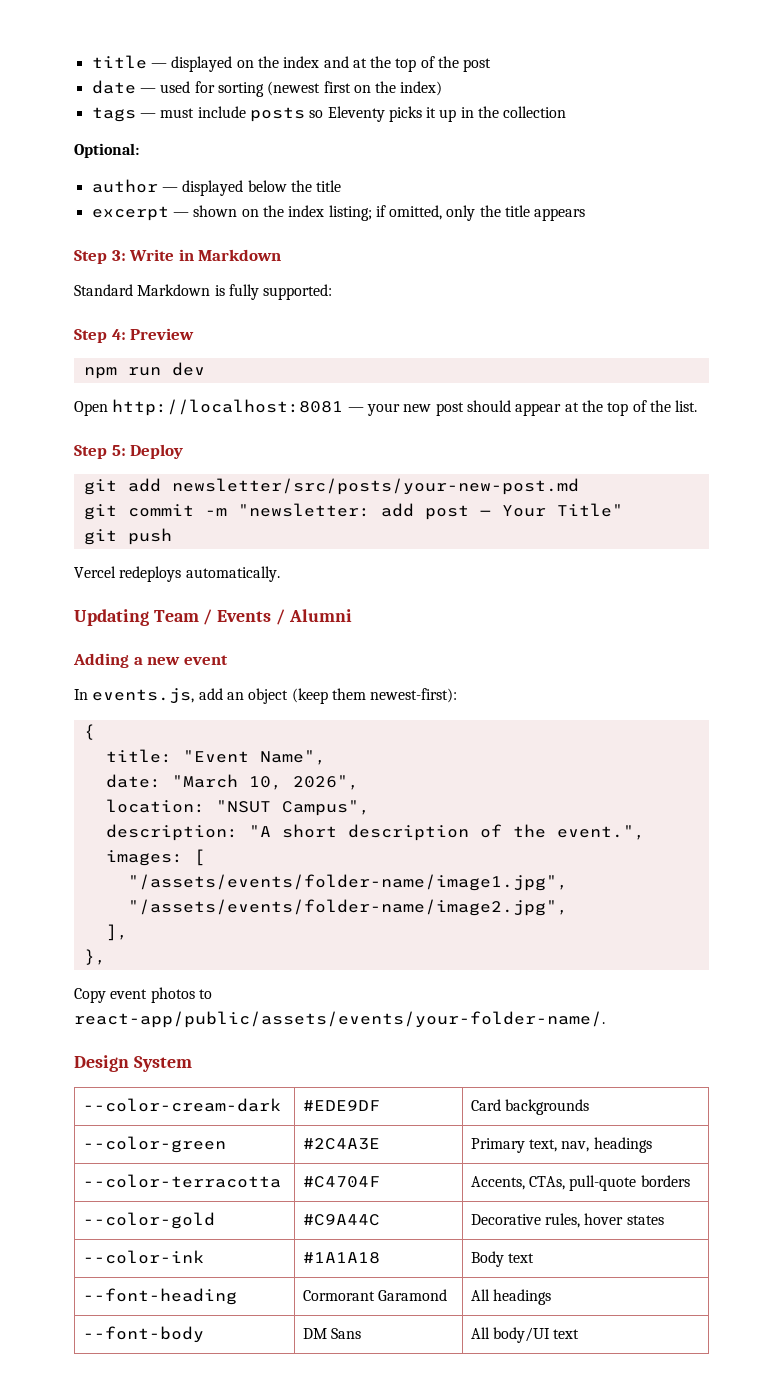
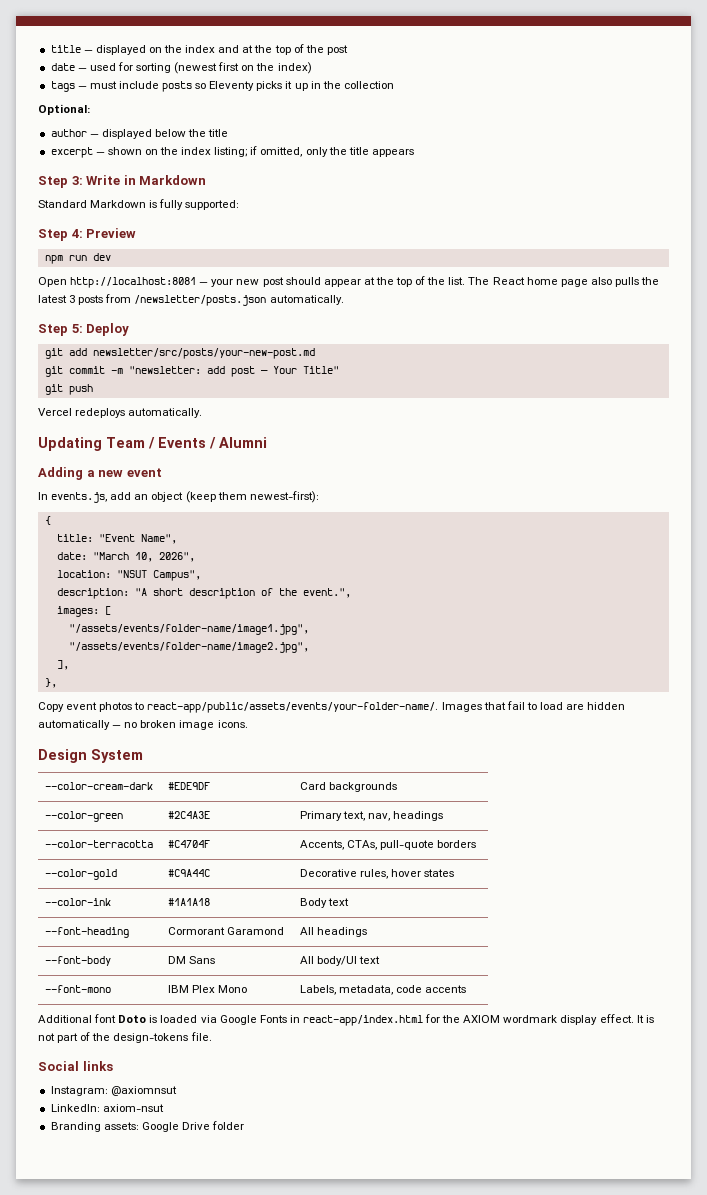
(698, 406) none -> [468,277,660,287] [38,294,344,306] The React home page also pulls the latest 3 posts from /newsletter/posts.json automatically.
(605, 1019) none -> [441,701,626,712] [38,720,248,730] Images that fail to load are hidden automatically — no broken image icons.
(580, 1334) none -> [45,985,112,993] [168,985,248,993] [300,985,467,995] [38,1014,654,1026] [38,1032,212,1043] [38,1061,113,1071] [50,1086,177,1096] [50,1104,164,1112] [50,1121,245,1132] // --font-mono | IBM Plex Mono | Labels, metadata, code accents // Additional font Doto is loaded via Google Fonts in react-app/index.html for the AXIOM wordmark display effect. It is not part of the design-tokens file. // Social links // Instagram: @axiomnsut // LinkedIn: axiom-nsut // Branding assets: Google Drive folder

